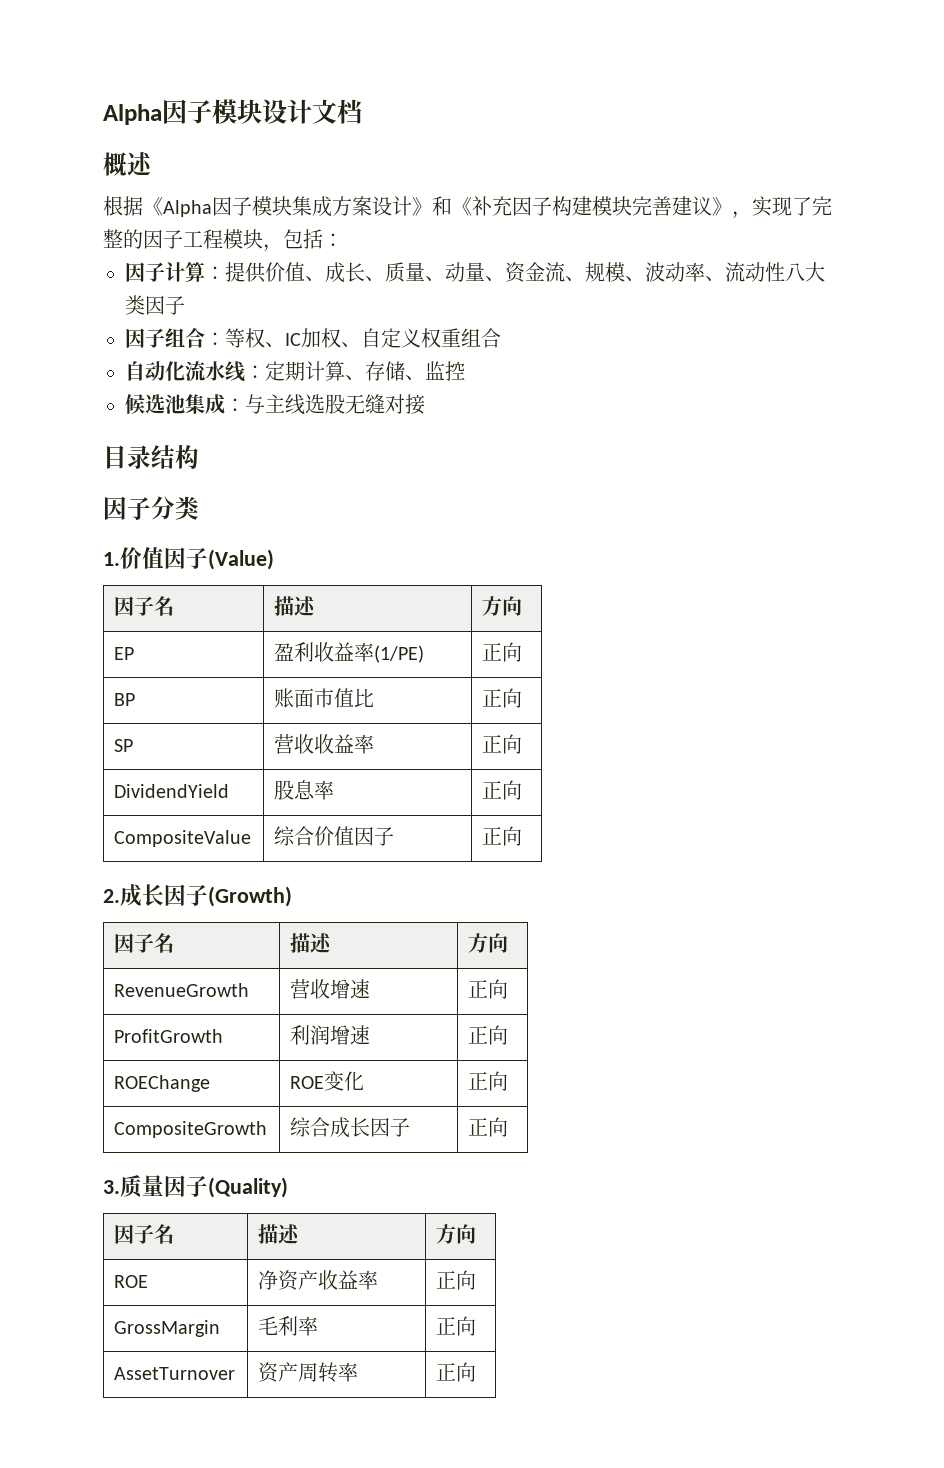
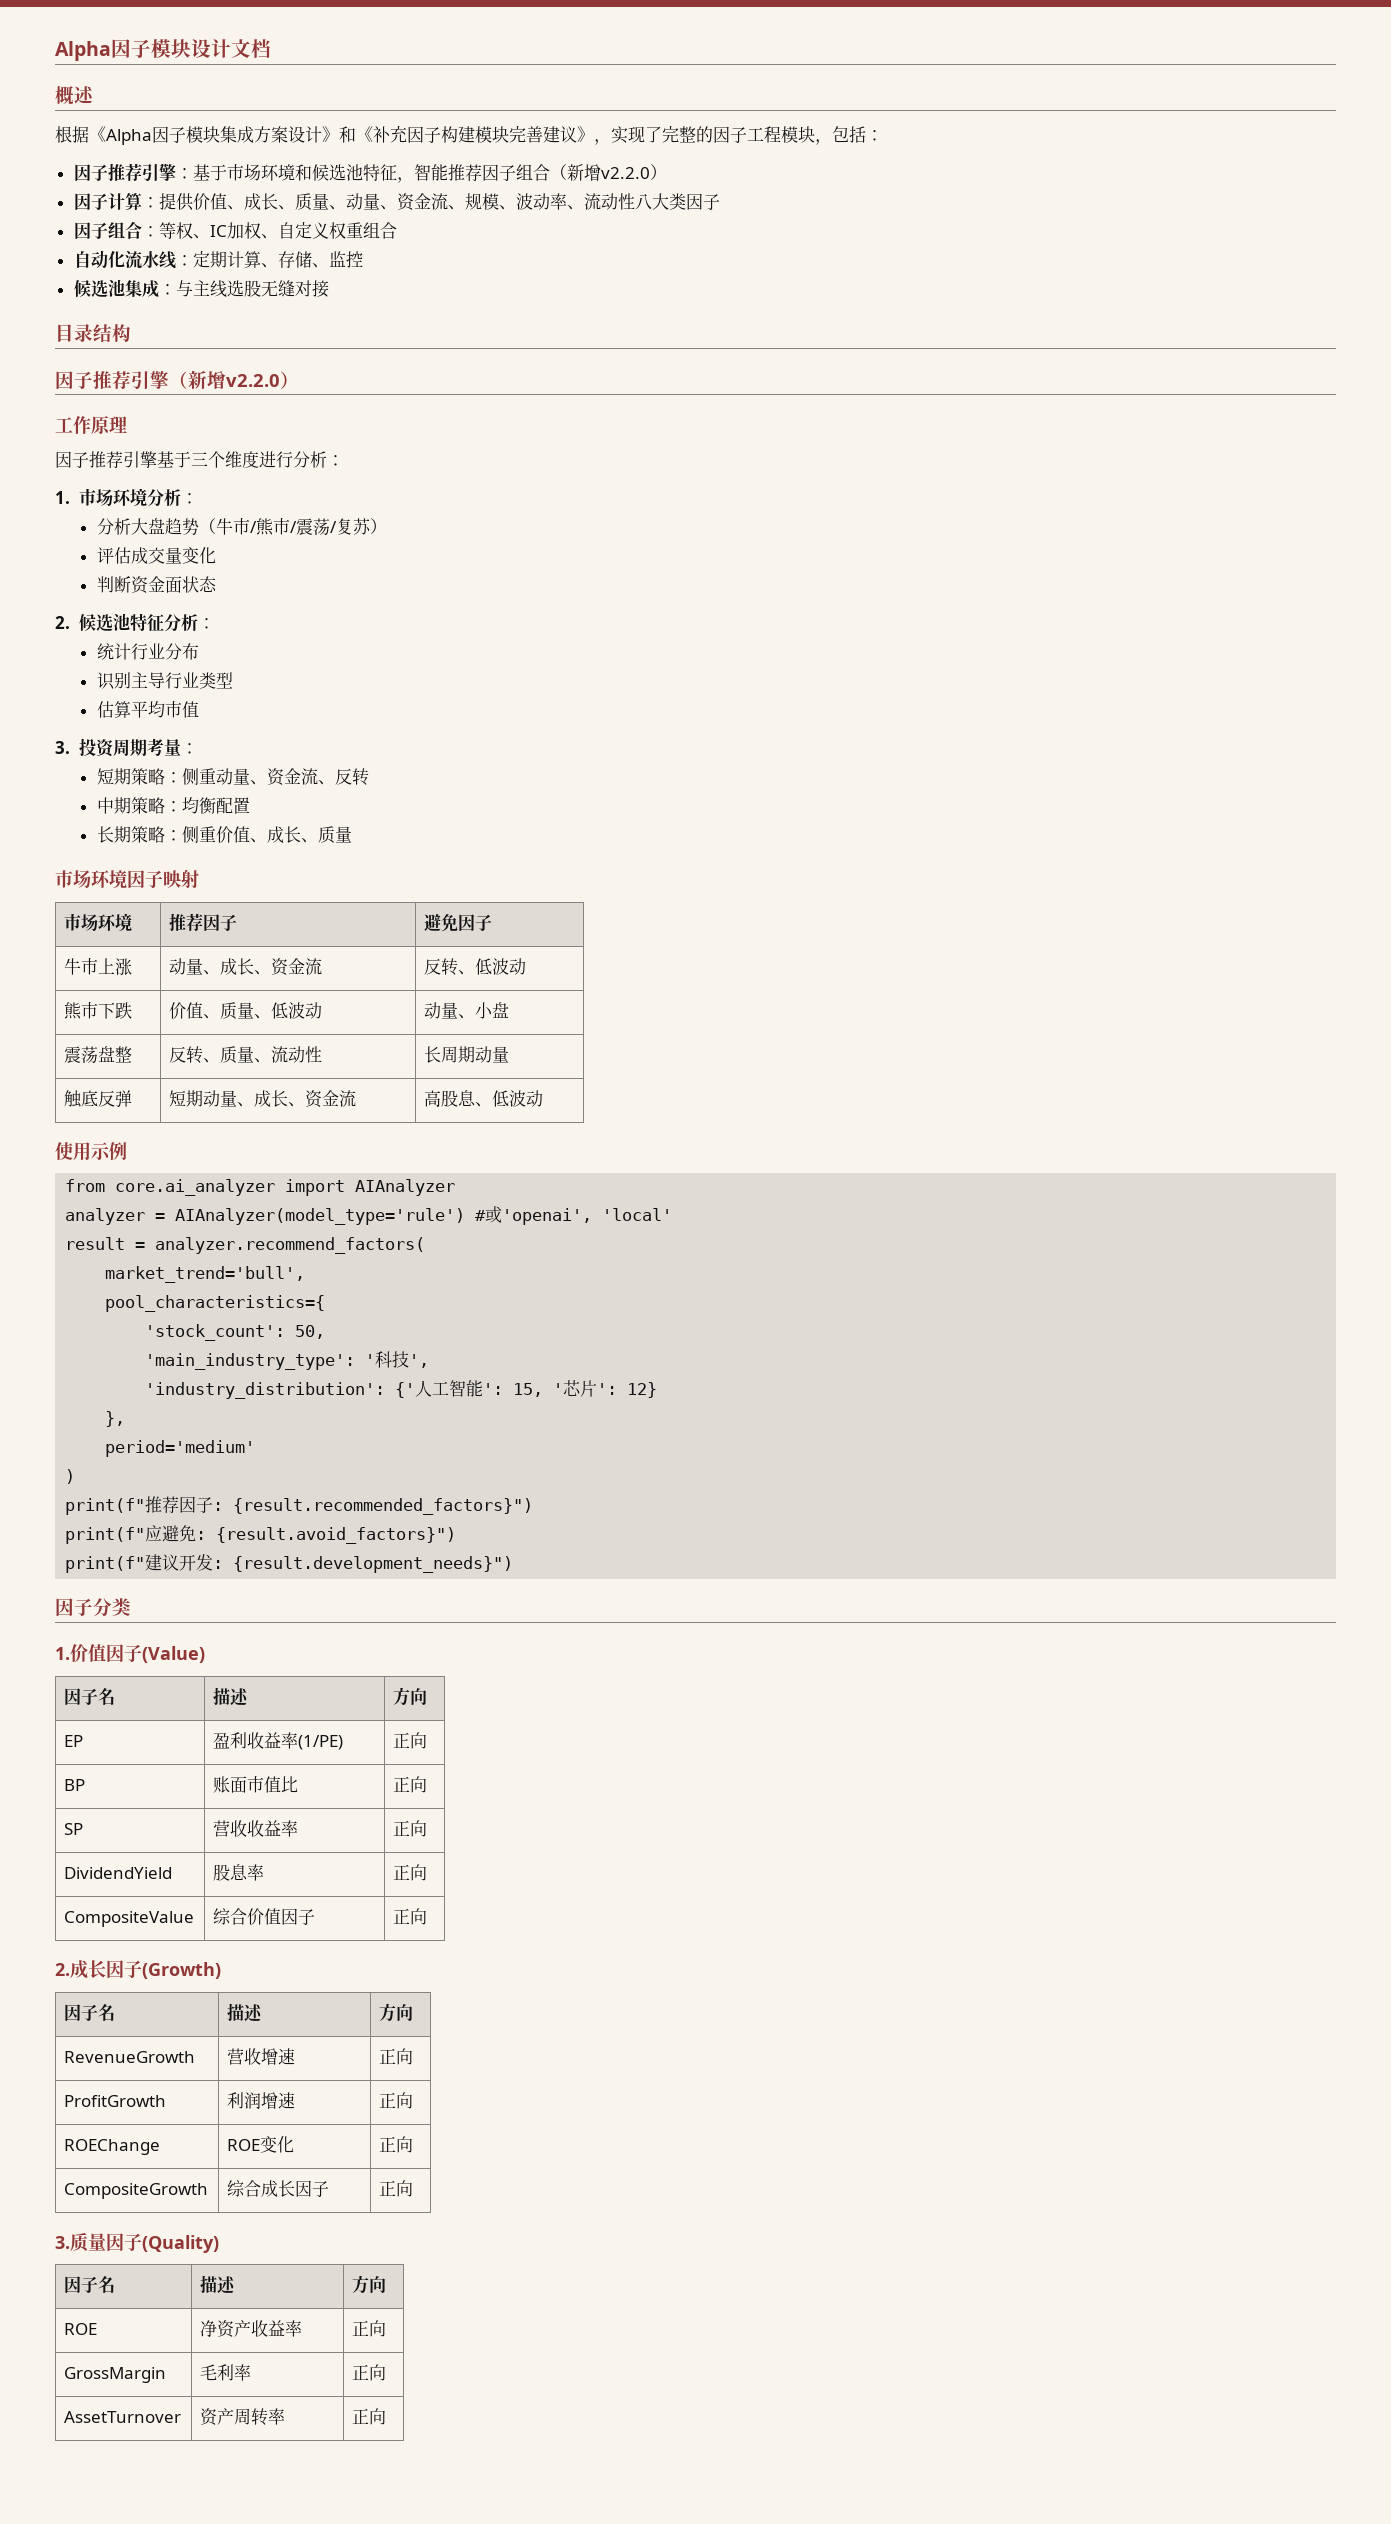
(343, 240) none -> [73,163,667,183] // 因子推荐引擎：基于市场环境和候选池特征，智能推荐因子组合（新增v2.2.0）
(199, 457) none -> [55,370,299,390] [55,416,127,434] [55,451,344,469] [55,488,198,507] [96,518,387,536] [96,547,216,564] [96,576,217,594] [55,613,215,632] [96,643,199,660] [96,672,233,690] [96,701,199,718] [55,738,198,757] [96,768,369,786] [96,797,250,814] [96,826,352,844] [55,870,199,889] [64,913,133,932] [169,913,238,931] [424,913,493,932] [64,958,133,975] [169,958,323,976] [424,958,527,976] [64,1002,133,1020] [169,1002,323,1020] [424,1002,510,1019] [64,1046,133,1064] [169,1046,323,1064] [424,1046,510,1063] [64,1090,133,1108] [169,1090,357,1108] [424,1090,544,1107] [55,1142,127,1161] [65,1179,456,1196] [65,1206,673,1225] [65,1237,426,1254] [105,1266,306,1283] [105,1295,326,1312] [145,1324,326,1341] [145,1351,430,1370] [145,1380,658,1399] [105,1411,126,1427] [105,1440,256,1457] [65,1469,76,1484] [65,1496,534,1515] [65,1525,457,1544] [65,1554,514,1573] // 因子推荐引擎（新增v2.2.0） // 工作原理 // 因子推荐引擎基于三个维度进行分析： // 1.市场环境分析： // 分析大盘趋势（牛市/熊市/震荡/复苏） // 评估成交量变化 // 判断资金面状态 // 2.候选池特征分析： // 统计行业分布 // 识别主导行业类型 // 估算平均市值 // 3.投资周期考量： // 短期策略：侧重动量、资金流、反转 // 中期策略：均衡配置 // 长期策略：侧重价值、成长、质量 // 市场环境因子映射 // 市场环境 | 推荐因子 | 避免因子 // 牛市上涨 | 动量、成长、资金流 | 反转、低波动 // 熊市下跌 | 价值、质量、低波动 | 动量、小盘 // 震荡盘整 | 反转、质量、流动性 | 长周期动量 // 触底反弹 | 短期动量、成长、资金流 | 高股息、低波动 // 使用示例 // from core.ai_analyzer import AIAnalyzer // analyzer = AIAnalyzer(model_type='rule') #或'openai', 'local' // result = analyzer.recommend_factors( // market_trend='bull', // pool_characteristics={ // 'stock_count': 50, // 'main_industry_type': '科技', // 'industry_distribution': {'人工智能': 15, '芯片': 12} // }, // period='medium' // ) // print(f"推荐因子: {result.recommended_factors}") // print(f"应避免: {result.avoid_factors}") // print(f"建议开发: {result.development_needs}")

